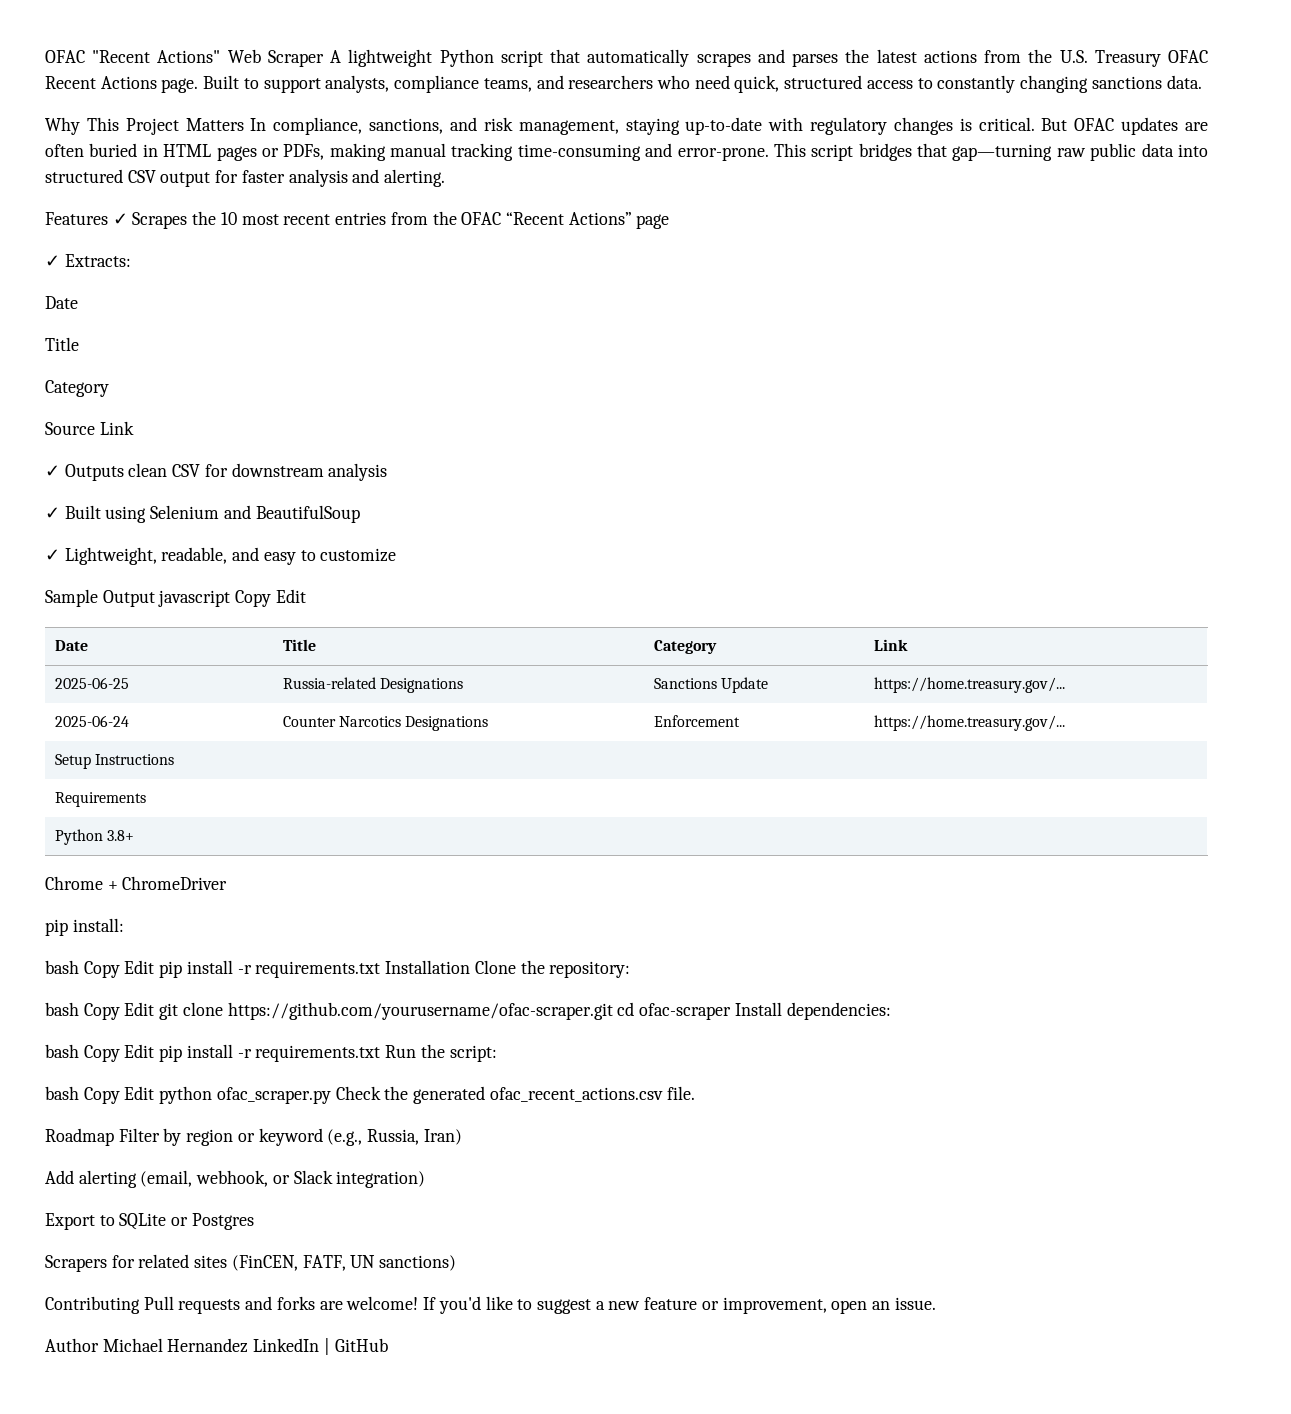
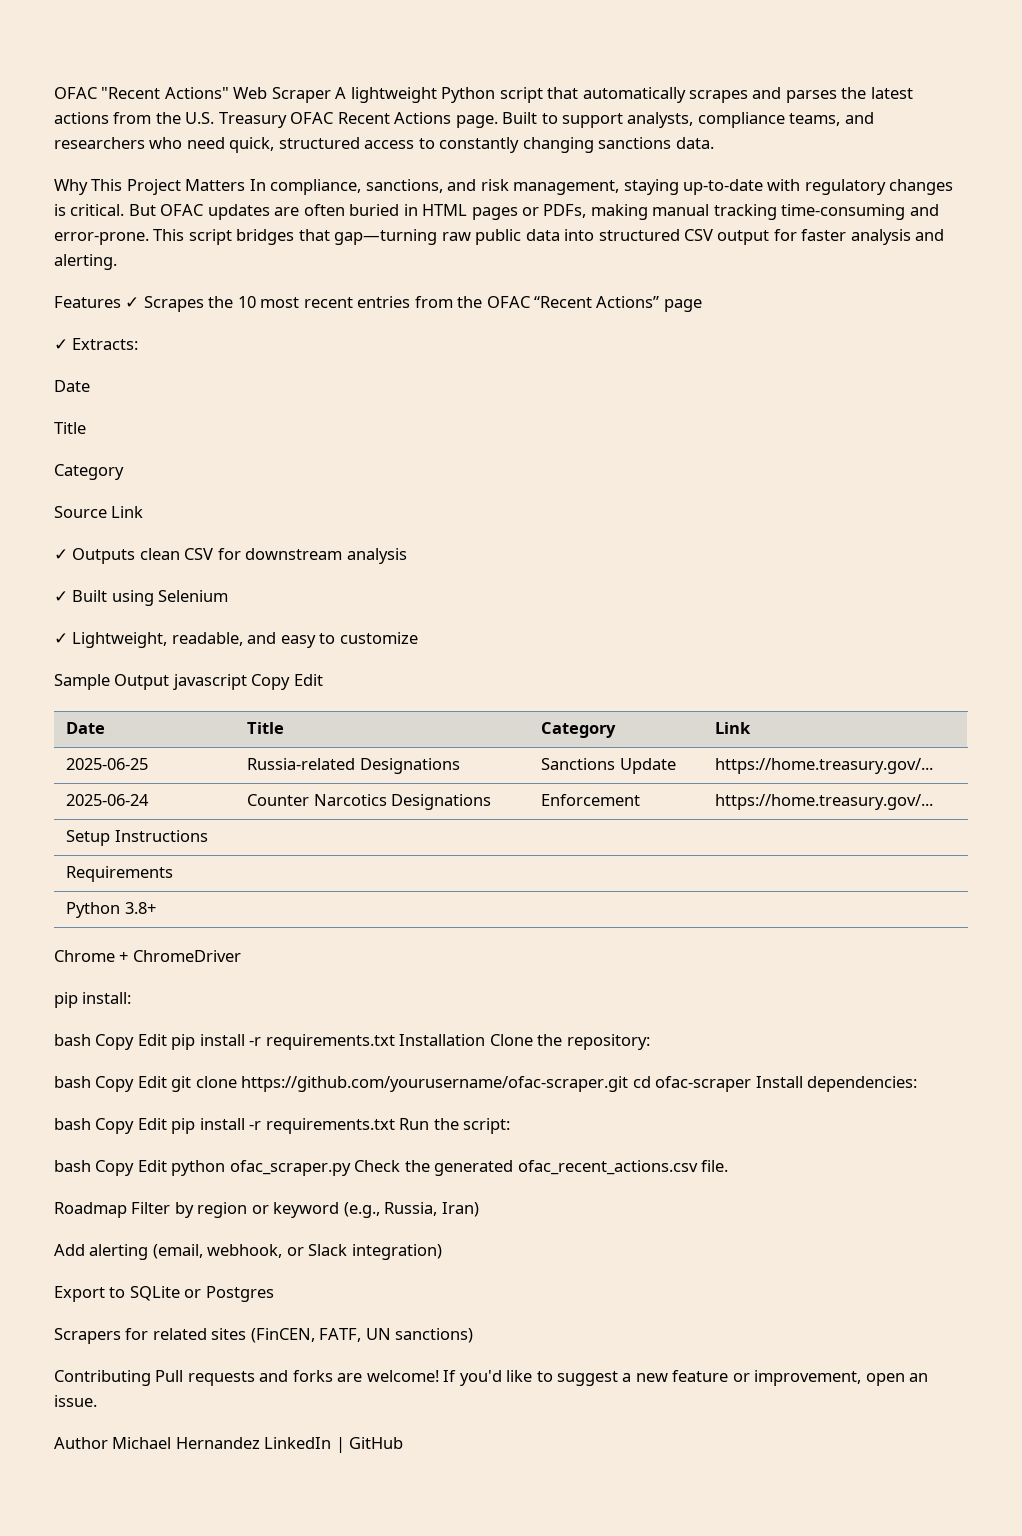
[223,505,360,523] and BeautifulSoup -> (229, 596) none

